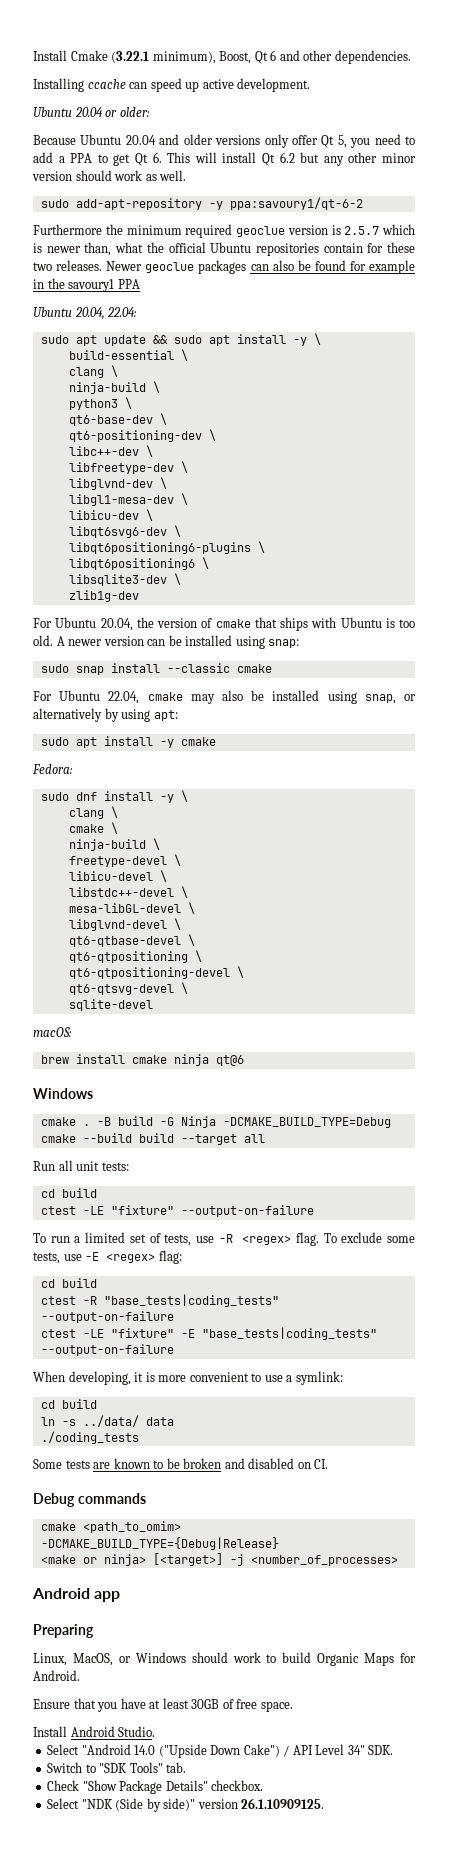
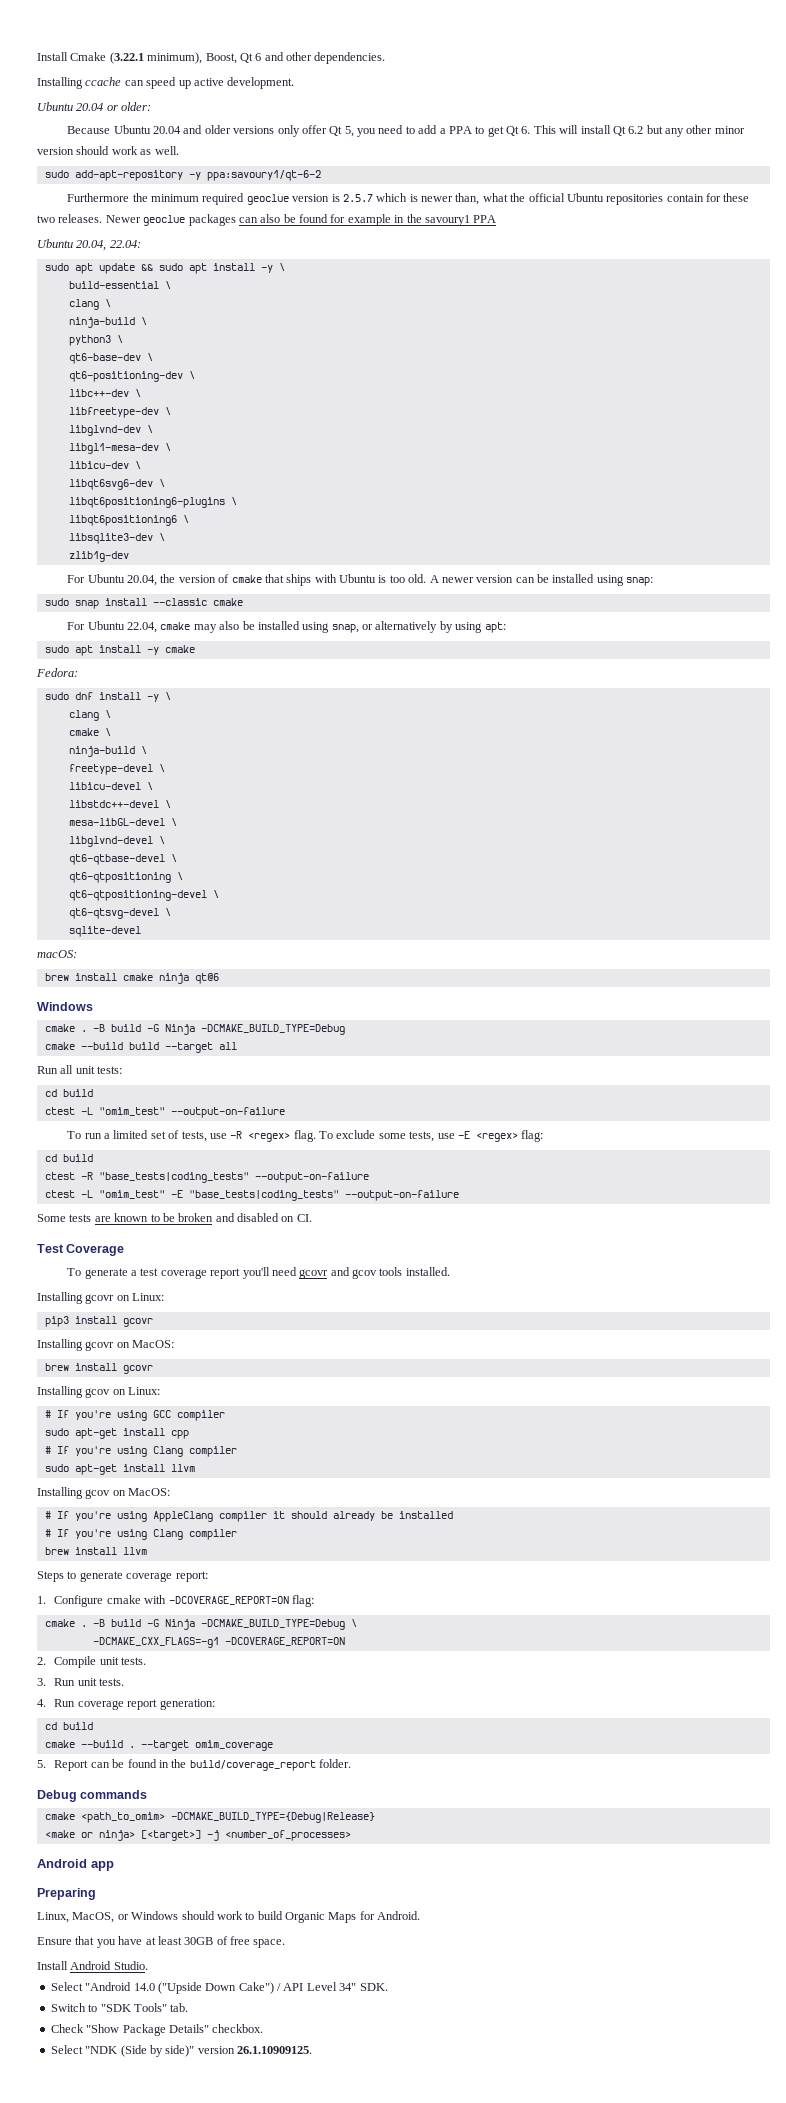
[82,1205,174,1215] -LE "fixture" -> [80,1107,165,1116] -L "omim_test"
[82,1328,174,1338] -LE "fixture" -> [80,1190,165,1199] -L "omim_test"
[33,1371,343,1385] [40,1399,97,1409] [40,1415,174,1427] [40,1431,139,1444] // When developing, it is more convenient to use a symlink: // cd build // ln -s ../data/ data // ./coding_tests -> (459, 1195) none
(329, 1464) none -> [37,1244,125,1256] [67,1267,450,1279] [37,1292,165,1304] [44,1316,153,1327] [37,1339,175,1351] [44,1363,153,1374] [37,1386,161,1398] [44,1410,225,1421] [44,1428,189,1439] [44,1446,237,1457] [44,1464,195,1475] [37,1487,171,1499] [44,1511,453,1522] [44,1529,237,1540] [44,1547,147,1555] [37,1571,208,1582] [37,1595,314,1607] [44,1619,357,1630] [92,1637,345,1648] [37,1656,147,1668] [37,1678,125,1686] [37,1699,215,1710] [44,1722,93,1730] [44,1740,273,1751] [37,1759,352,1771] // Test Coverage // To generate a test coverage report you'll need gcovr and gcov tools installed. // Installing gcovr on Linux: // pip3 install gcovr // Installing gcovr on MacOS: // brew install gcovr // Installing gcov on Linux: // # If you're using GCC compiler // sudo apt-get install cpp // # If you're using Clang compiler // sudo apt-get install llvm // Installing gcov on MacOS: // # If you're using AppleClang compiler it should already be installed // # If you're using Clang compiler // brew install llvm // Steps to generate coverage report: // 1. Configure cmake with -DCOVERAGE_REPORT=ON flag: // cmake . -B build -G Ninja -DCMAKE_BUILD_TYPE=Debug \ // -DCMAKE_CXX_FLAGS=-g1 -DCOVERAGE_REPORT=ON // 2. Compile unit tests. // 3. Run unit tests. // 4. Run coverage report generation: // cd build // cmake --build . --target omim_coverage // 5. Report can be found in the build/coverage_report folder.

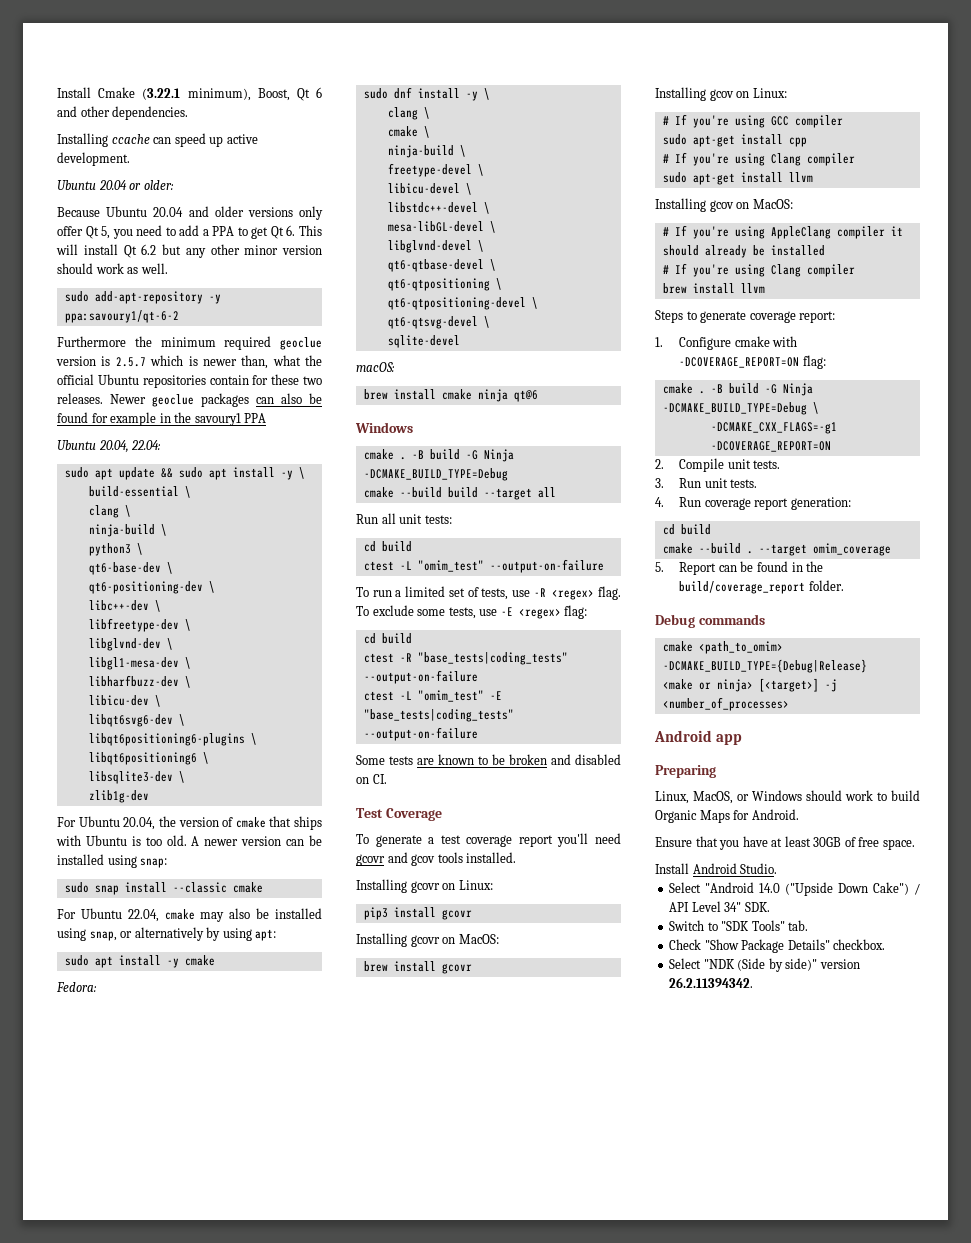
(171, 447) none -> [88,675,191,688] // libharfbuzz-dev \
[237,2046,312,2054] 26.1.10909125. -> [669,977,754,988] 26.2.11394342.

